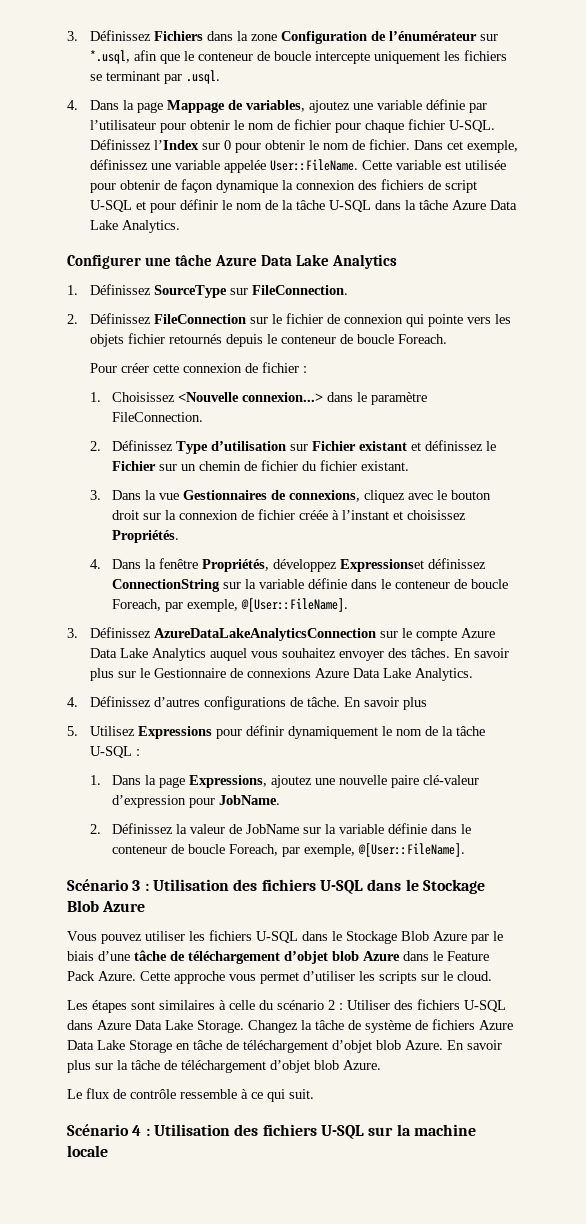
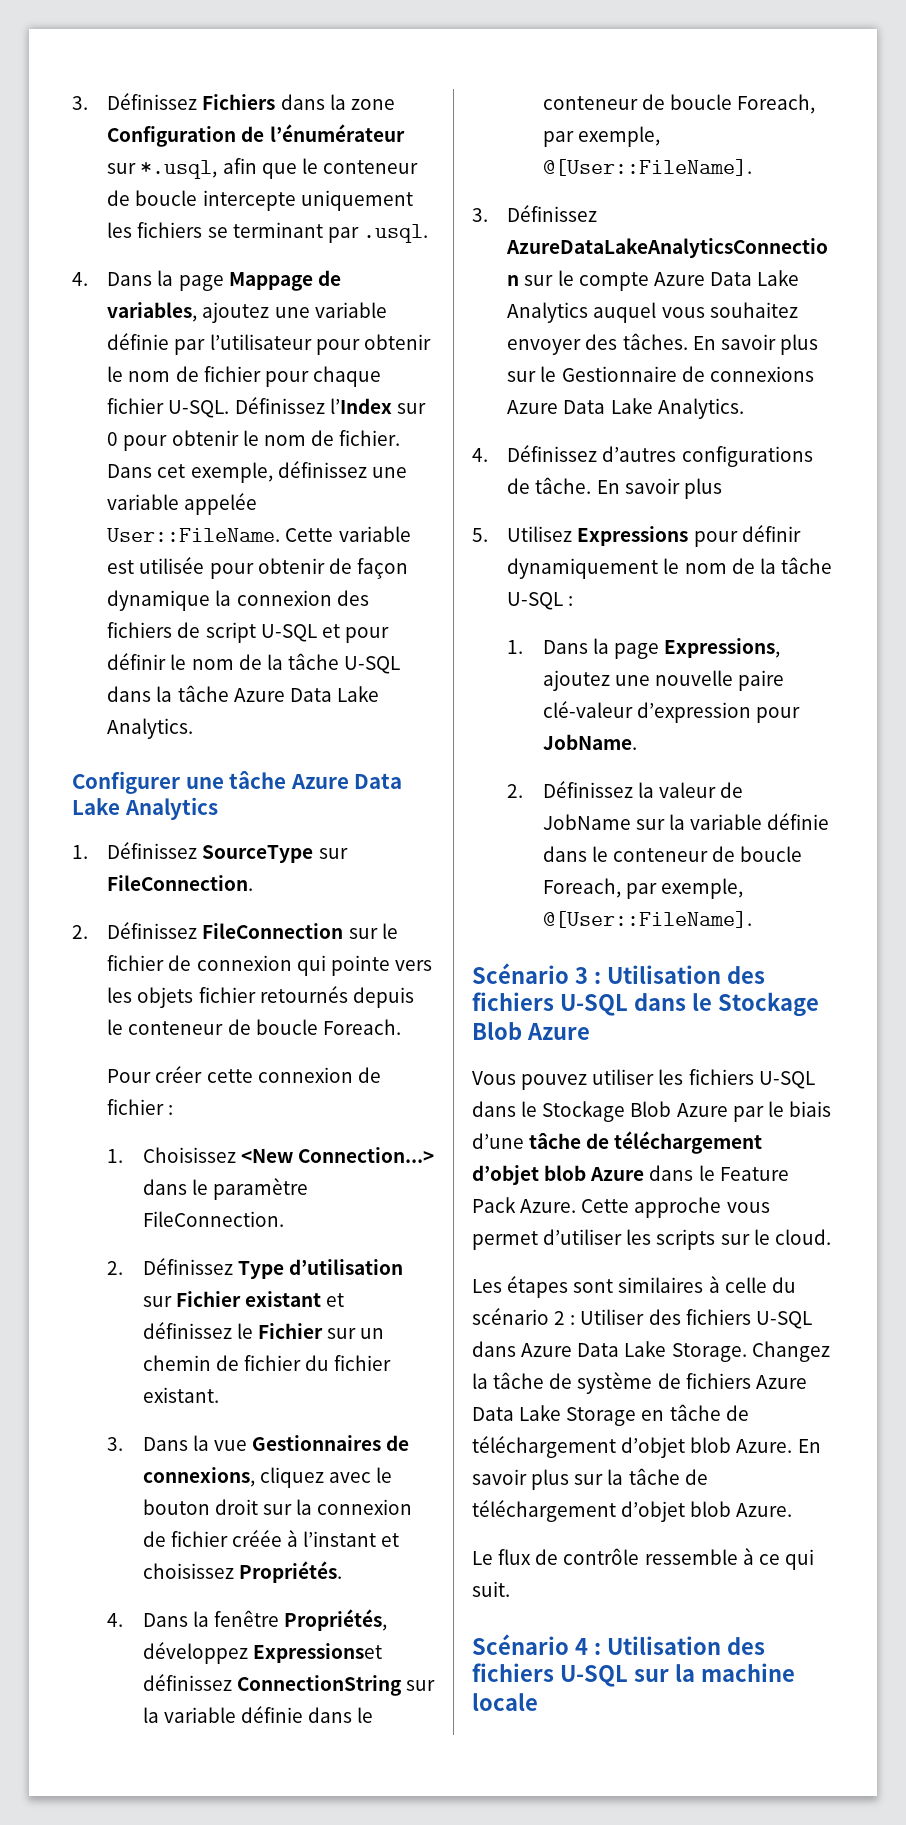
[178,392,324,402] <Nouvelle connexion...> -> [240,1147,434,1163] <New Connection...>

